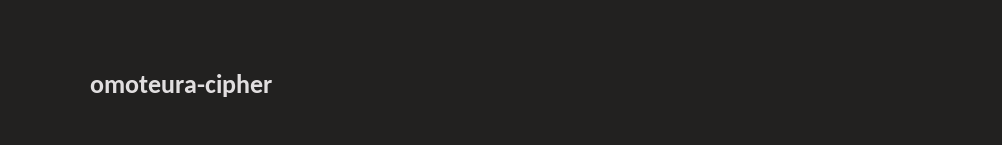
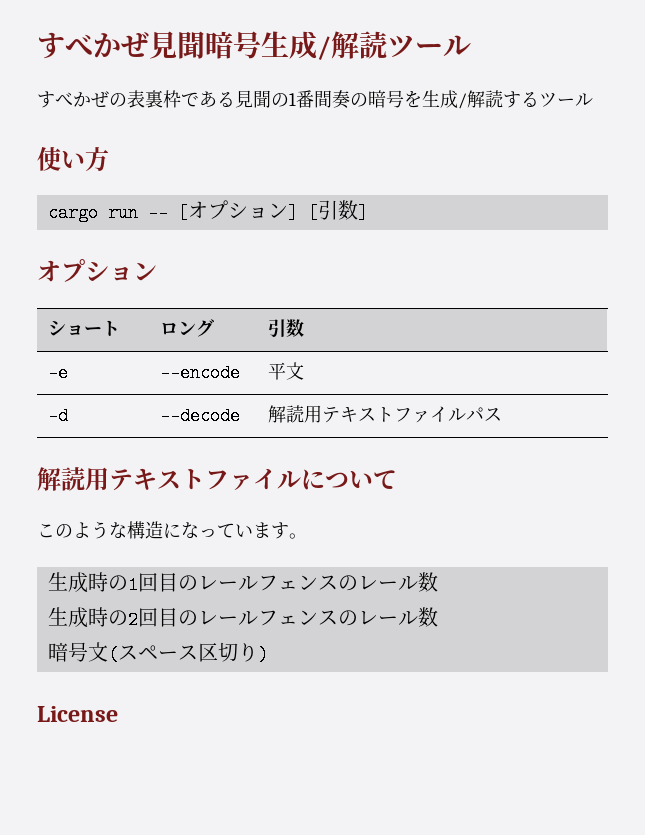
[90,74,272,97] omoteura-cipher -> [37,31,471,60] [37,90,593,109] [37,146,109,172] [47,200,368,222] [37,259,157,282] [47,320,120,336] [159,319,214,337] [267,319,304,338] [47,364,68,382] [159,364,240,382] [267,362,304,380] [47,407,68,425] [159,407,240,425] [267,405,502,423] [37,467,397,491] [37,521,307,539] [47,572,438,594] [47,607,438,629] [47,642,268,664] [37,706,118,722] すべかぜ見聞暗号生成/解読ツール // すべかぜの表裏枠である見聞の1番間奏の暗号を生成/解読するツール // 使い方 // cargo run -- [オプション] [引数] // オプション // ショート | ロング | 引数 // -e | --encode | 平文 // -d | --decode | 解読用テキストファイルパス // 解読用テキストファイルについて // このような構造になっています。 // 生成時の1回目のレールフェンスのレール数 // 生成時の2回目のレールフェンスのレール数 // 暗号文(スペース区切り) // License

